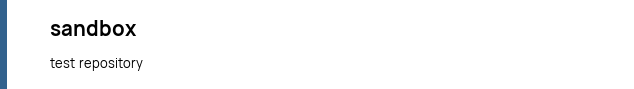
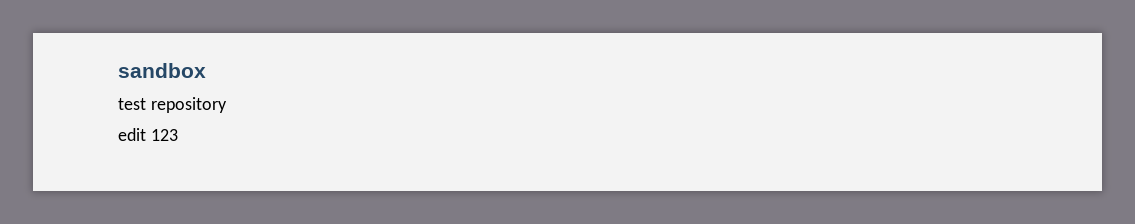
(143, 64) none -> [118,128,178,141] // edit 123

